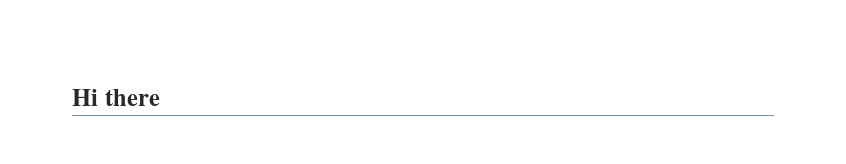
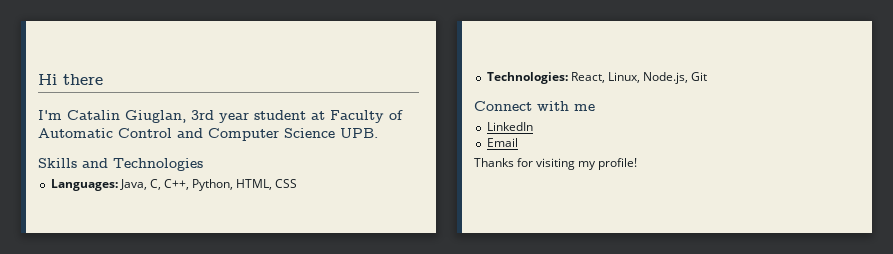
(160, 97) none -> [38,110,403,123] [38,128,378,141] [38,158,203,171] [50,179,298,191] [486,72,708,84] [474,101,595,111] [486,122,533,131] [486,138,518,147] [474,158,638,170] // I'm Catalin Giuglan, 3rd year student at Faculty of Automatic Control and Computer Science UPB. // Skills and Technologies // Languages: Java, C, C++, Python, HTML, CSS // Technologies: React, Linux, Node.js, Git // Connect with me // LinkedIn // Email // Thanks for visiting my profile!

